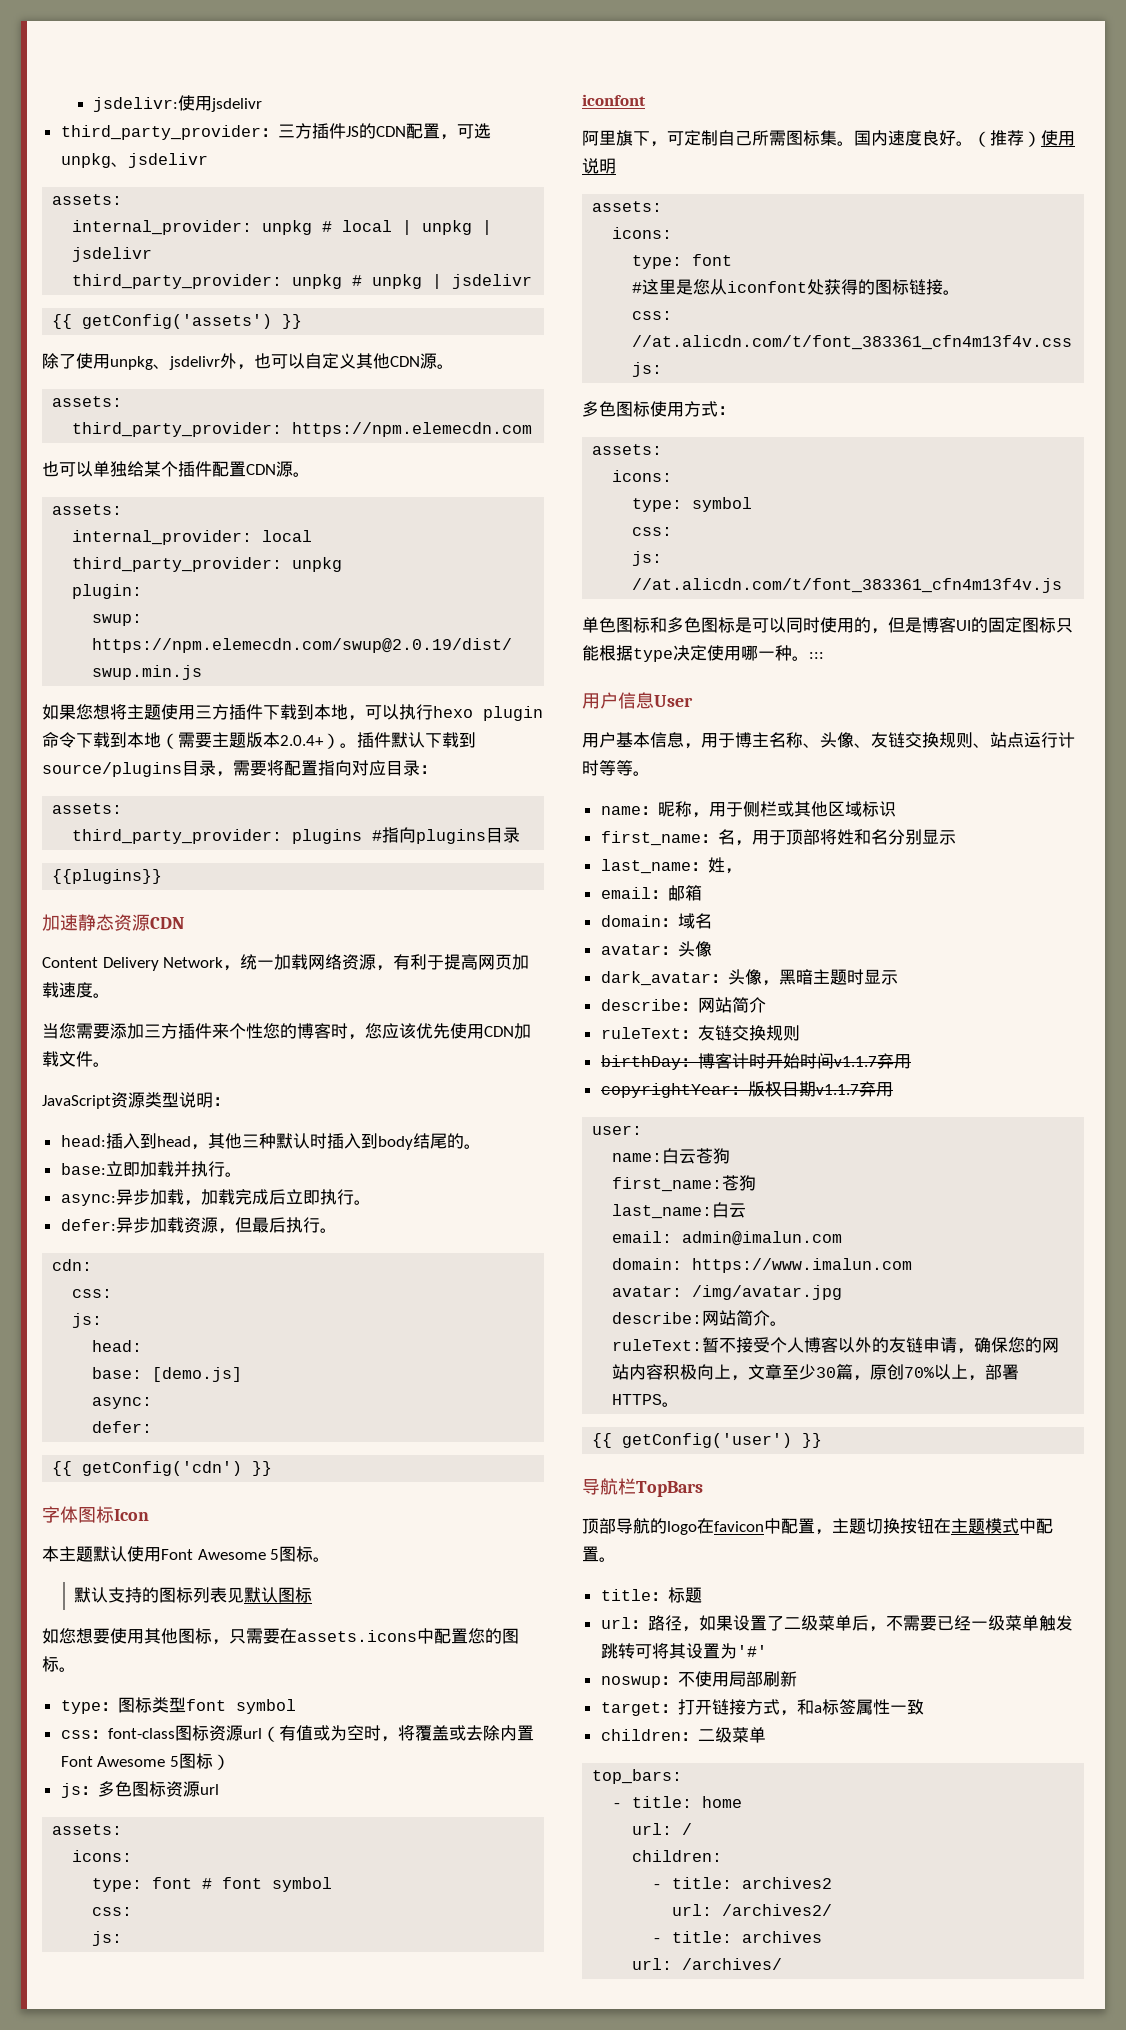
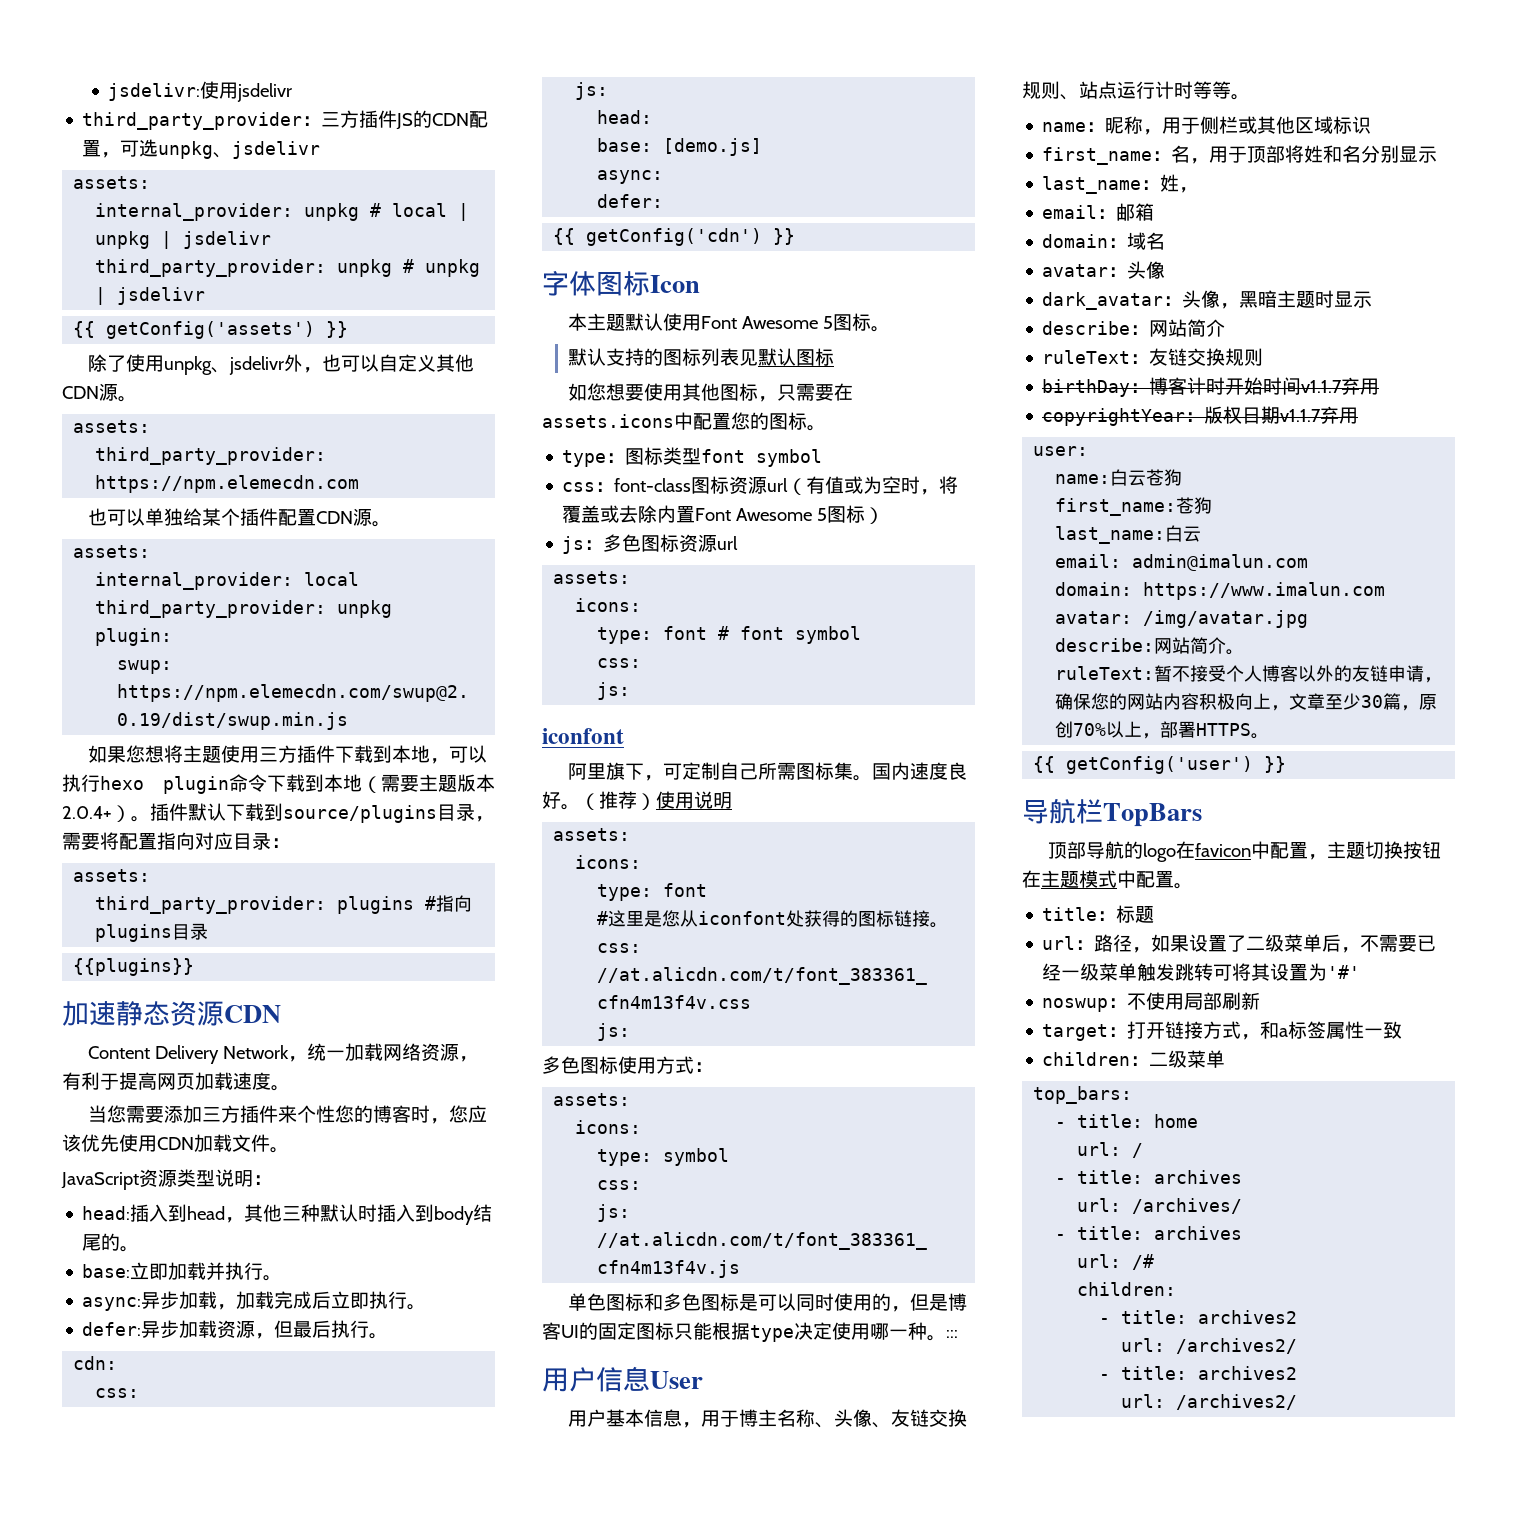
(693, 1829) none -> [1055,1170,1243,1184] [1077,1198,1243,1214] [1055,1226,1243,1240] [1077,1254,1155,1270] // - title: archives // url: /archives/ // - title: archives // url: /#
[742,1931,823,1943] [632,1958,783,1970] archives // url: /archives/ -> [1198,1366,1298,1380] [1121,1394,1298,1410] archives2 // url: /archives2/

